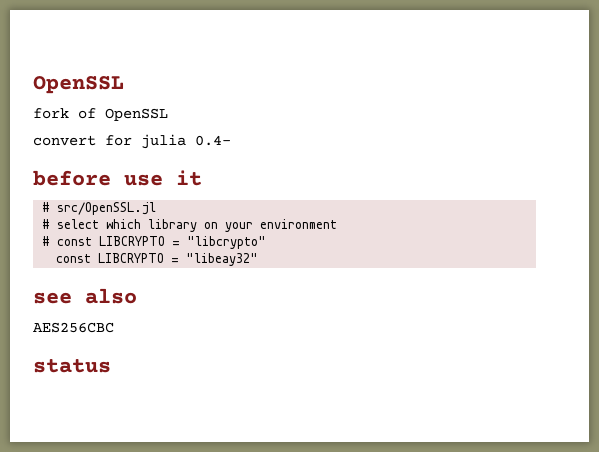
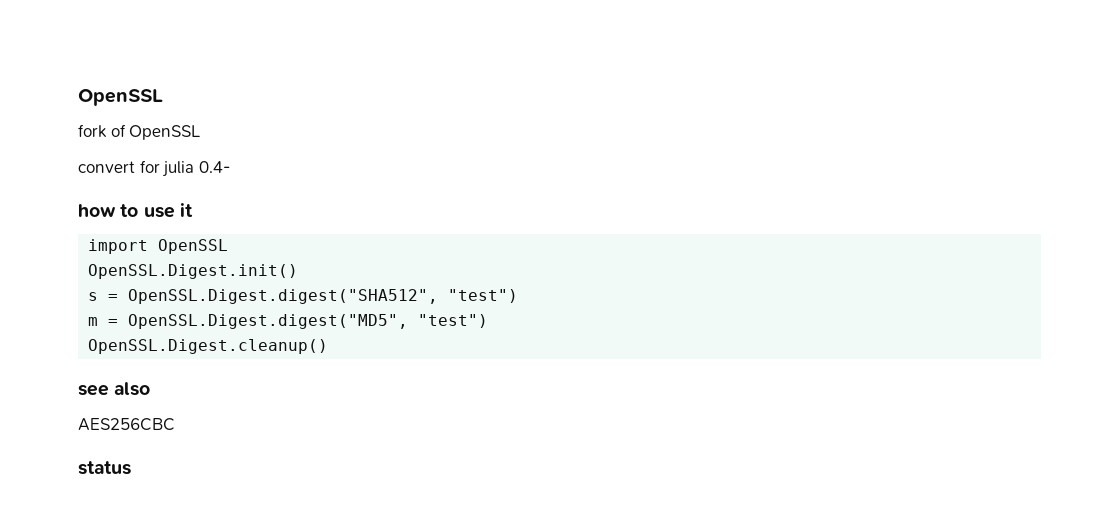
[33,170,111,186] before -> [78,204,139,217] how to
[42,202,157,215] [42,219,338,232] [42,236,267,249] [56,253,259,266] # src/OpenSSL.jl // # select which library on your environment // # const LIBCRYPTO = "libcrypto" // const LIBCRYPTO = "libeay32" -> [88,239,229,254] [88,264,299,279] [88,289,519,304] [88,314,489,329] [88,339,329,354] import OpenSSL // OpenSSL.Digest.init() // s = OpenSSL.Digest.digest("SHA512", "test") // m = OpenSSL.Digest.digest("MD5", "test") // OpenSSL.Digest.cleanup()

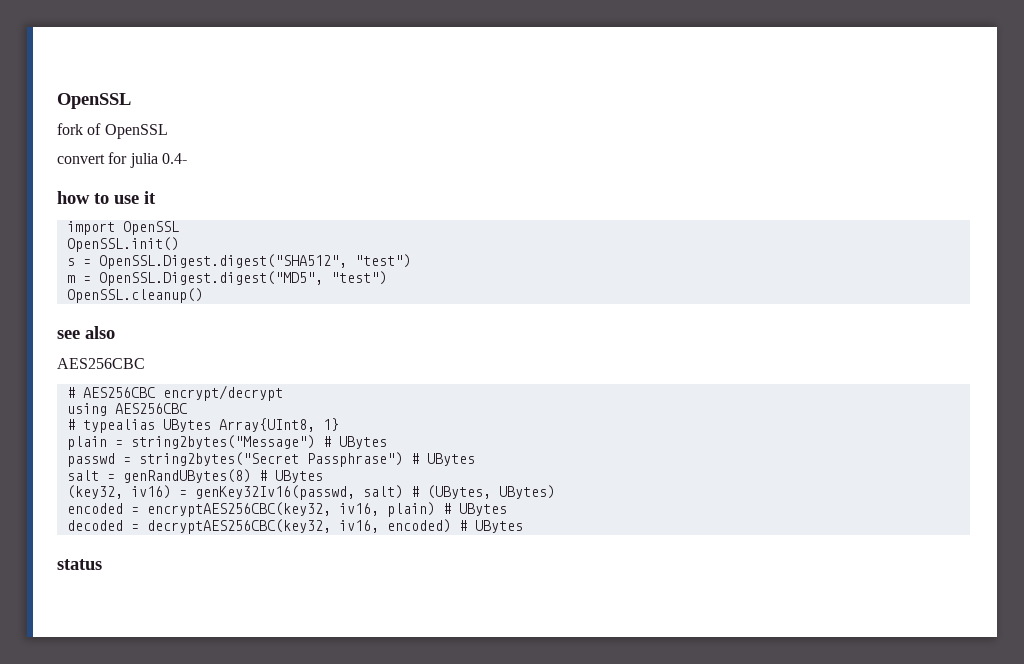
[88,264,299,279] OpenSSL.Digest.init() -> [66,237,179,252] OpenSSL.init()
[88,339,329,354] OpenSSL.Digest.cleanup() -> [66,288,203,303] OpenSSL.cleanup()
(175, 424) none -> [66,385,283,401] [66,403,188,416] [66,418,339,433] [66,435,387,450] [66,452,475,467] [66,469,323,483] [66,485,555,500] [66,502,507,517] [66,519,523,534] // # AES256CBC encrypt/decrypt // using AES256CBC // # typealias UBytes Array{UInt8, 1} // plain = string2bytes("Message") # UBytes // passwd = string2bytes("Secret Passphrase") # UBytes // salt = genRandUBytes(8) # UBytes // (key32, iv16) = genKey32Iv16(passwd, salt) # (UBytes, UBytes) // encoded = encryptAES256CBC(key32, iv16, plain) # UBytes // decoded = decryptAES256CBC(key32, iv16, encoded) # UBytes

